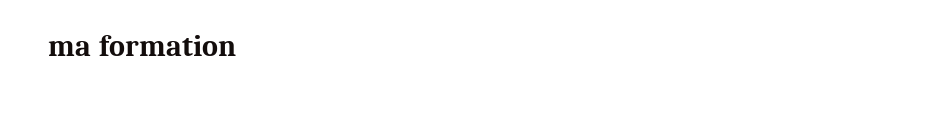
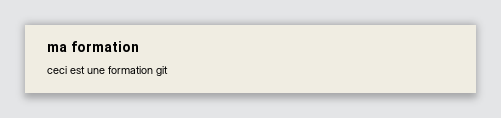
(237, 45) none -> [47,66,168,76] // ceci est une formation git

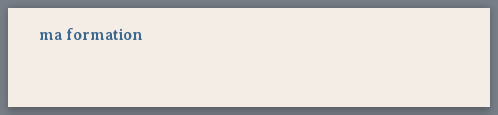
[47,66,168,76] // ceci est une formation git -> (143, 34) none

